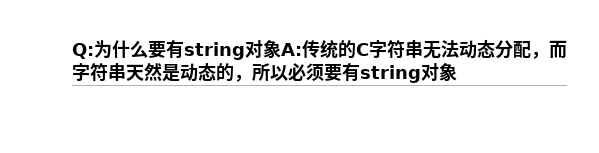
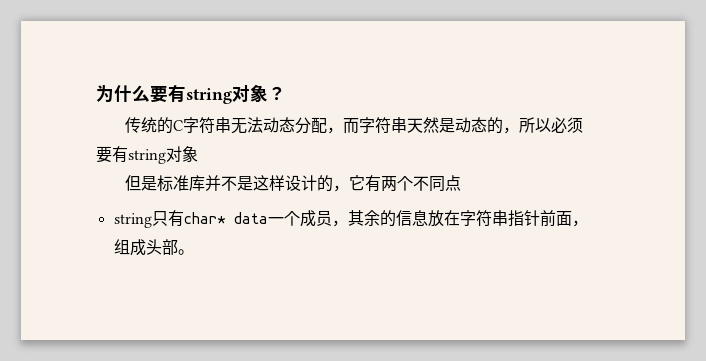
[72,43,94,59] Q: -> (96, 94) none
[281,43,302,56] A: -> [268,86,286,101] ？ //
(457, 72) none -> [125,175,462,192] [113,210,588,228] [113,239,194,256] // 但是标准库并不是这样设计的，它有两个不同点 // string只有char* data一个成员，其余的信息放在字符串指针前面，组成头部。

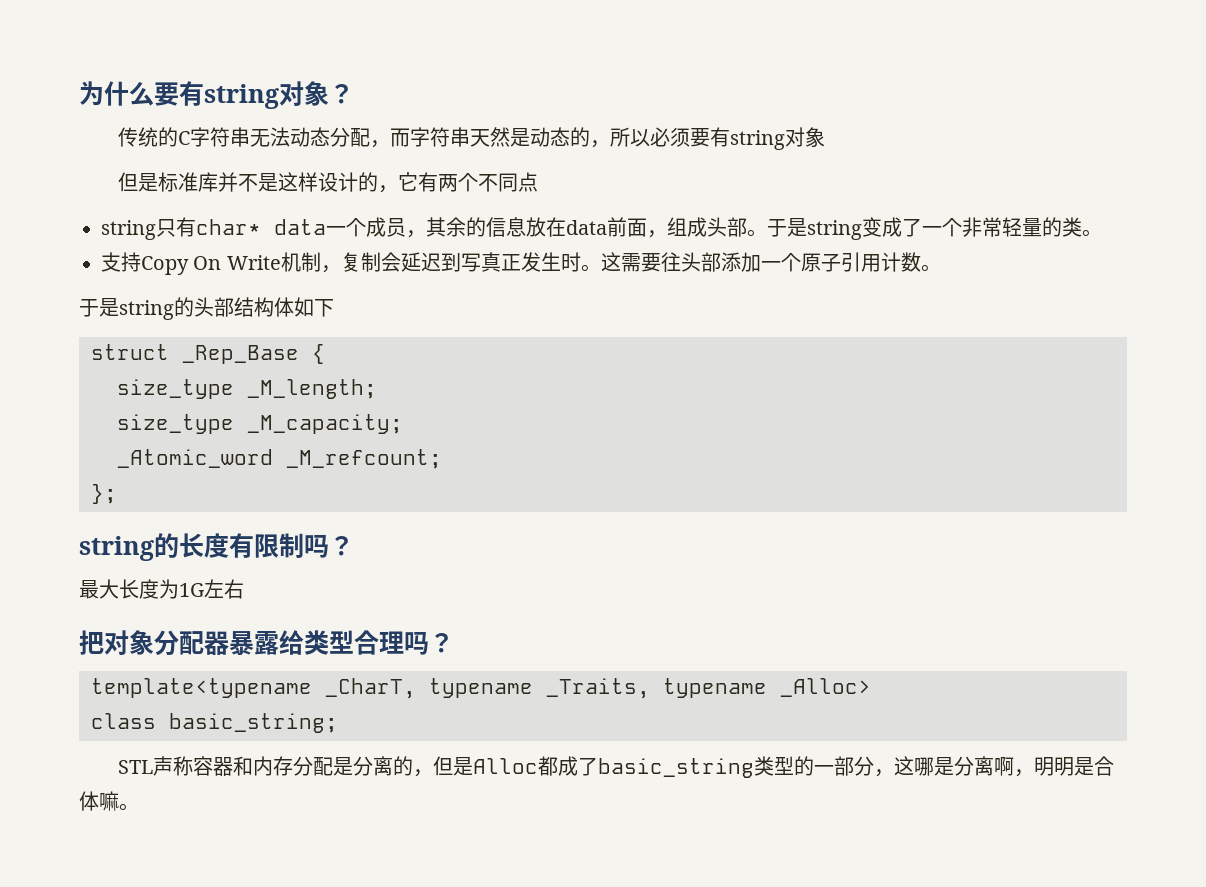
[459,210,540,227] 字符串指针 -> [566,220,607,235] data
(194, 252) none -> [767,217,1102,240] [101,252,941,275] [79,297,334,320] [91,344,325,364] [117,379,377,399] [117,414,403,434] [117,449,442,469] [91,484,117,504] [79,533,354,561] [79,579,244,599] [79,630,454,656] [91,678,871,699] [91,713,338,733] [117,756,1114,778] [79,791,139,811] 于是string变成了一个非常轻量的类。 // 支持Copy On Write机制，复制会延迟到写真正发生时。这需要往头部添加一个原子引用计数。 // 于是string的头部结构体如下 // struct _Rep_Base { // size_type _M_length; // size_type _M_capacity; // _Atomic_word _M_refcount; // }; // string的长度有限制吗？ // 最大长度为1G左右 // 把对象分配器暴露给类型合理吗？ // template<typename _CharT, typename _Traits, typename _Alloc> // class basic_string; // STL声称容器和内存分配是分离的，但是Alloc都成了basic_string类型的一部分，这哪是分离啊，明明是合体嘛。

